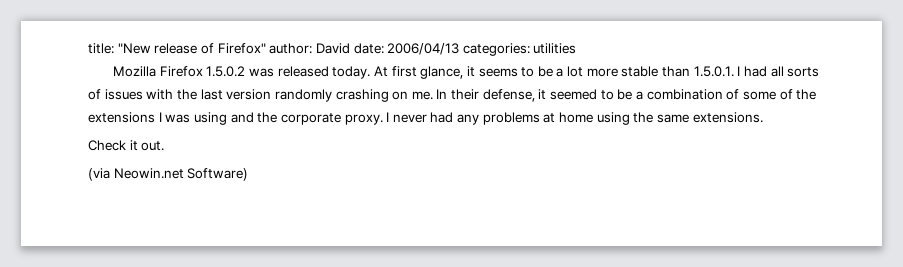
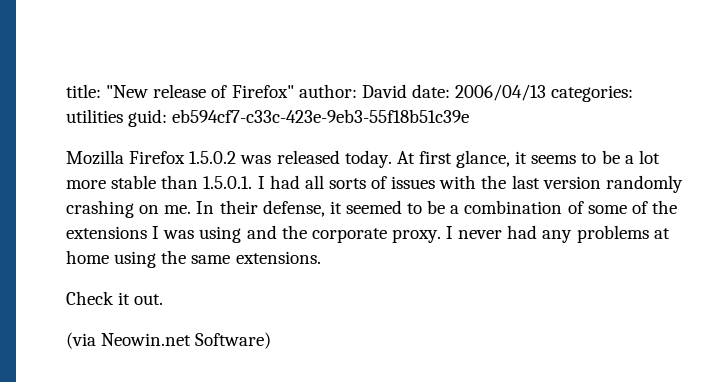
(577, 48) none -> [128,109,470,127] guid: eb594cf7-c33c-423e-9eb3-55f18b51c39e

